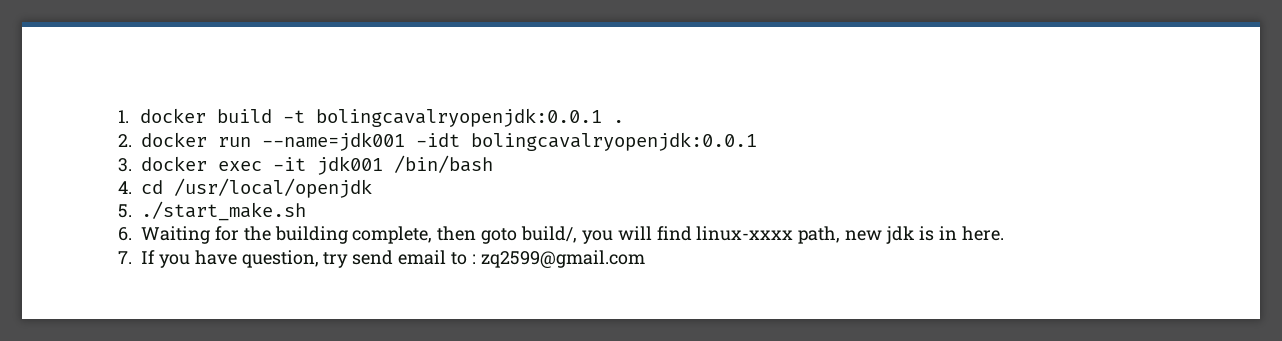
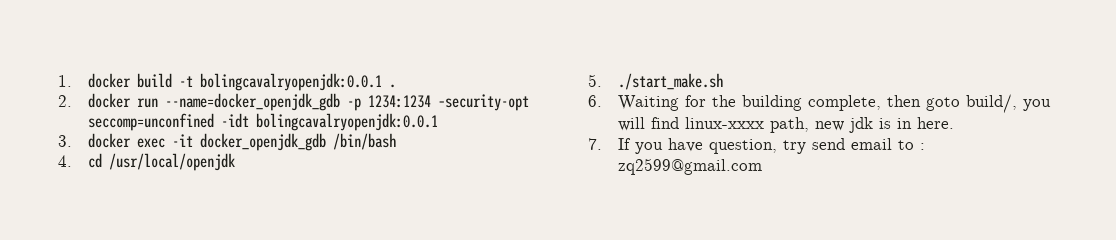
[262,132,405,151] --name=jdk001 -> [164,93,529,111] [87,113,214,131] --name=docker_openjdk_gdb -p 1234:1234 –security-opt seccomp=unconfined
[317,156,383,175] jdk001 -> [199,133,326,151] docker_openjdk_gdb

